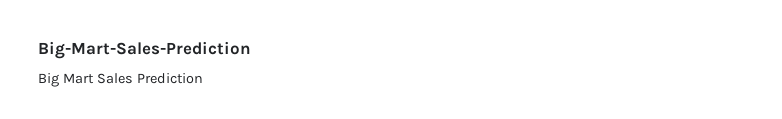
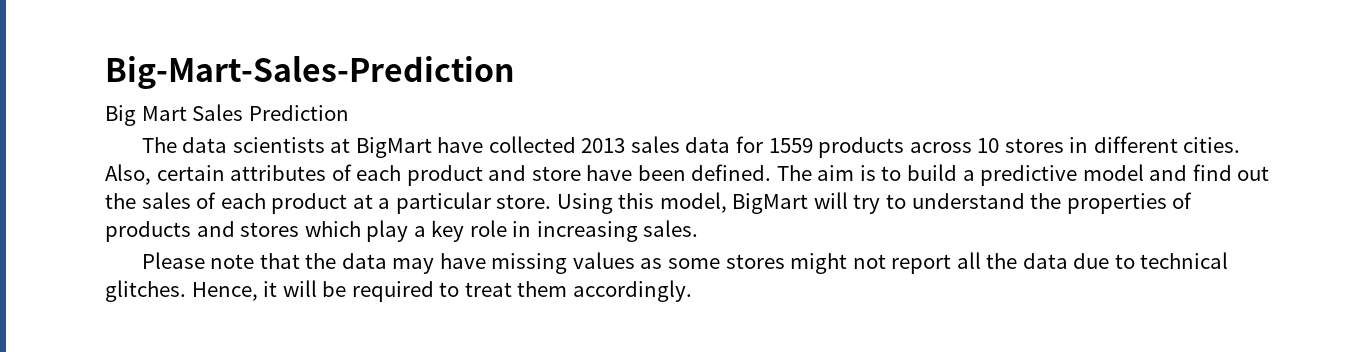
(203, 78) none -> [141,136,1241,158] [105,164,1270,186] [105,192,1193,214] [105,220,699,242] [141,252,1229,274] [105,280,692,302] // The data scientists at BigMart have collected 2013 sales data for 1559 products across 10 stores in different cities. Also, certain attributes of each product and store have been defined. The aim is to build a predictive model and find out the sales of each product at a particular store. Using this model, BigMart will try to understand the properties of products and stores which play a key role in increasing sales. // Please note that the data may have missing values as some stores might not report all the data due to technical glitches. Hence, it will be required to treat them accordingly.

